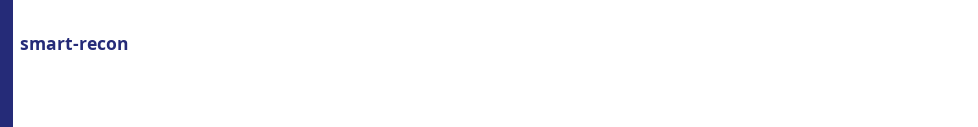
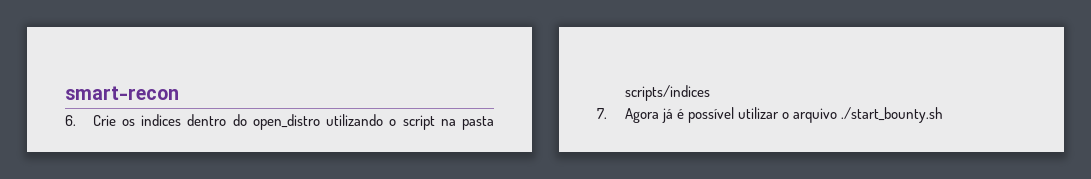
(129, 44) none -> [65,114,494,130] [624,85,710,101] [597,107,943,123] // 6. Crie os indices dentro do open_distro utilizando o script na pasta scripts/indices // 7. Agora já é possível utilizar o arquivo ./start_bounty.sh

